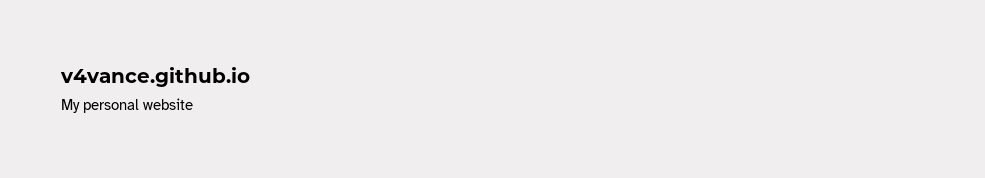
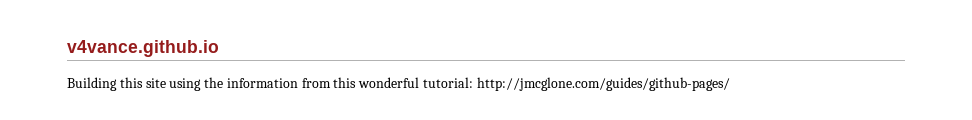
[61,98,193,113] My personal website -> [67,77,730,91] Building this site using the information from this wonderful tutorial: http://jmcglone.com/guides/github-pages/

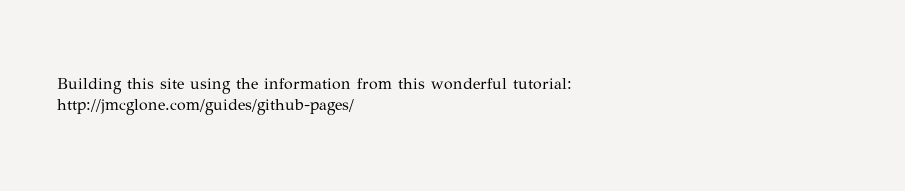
[67,40,219,57] v4vance.github.io // -> (57, 86) none

